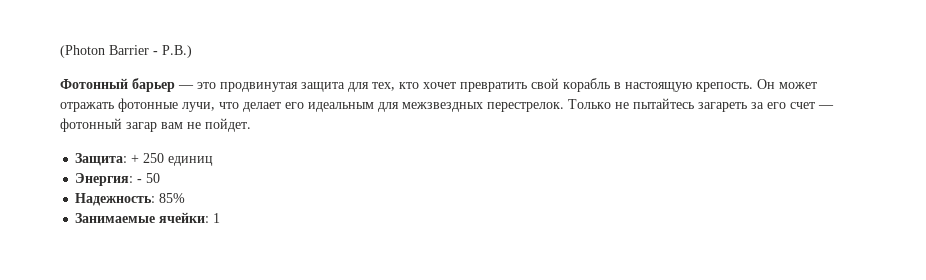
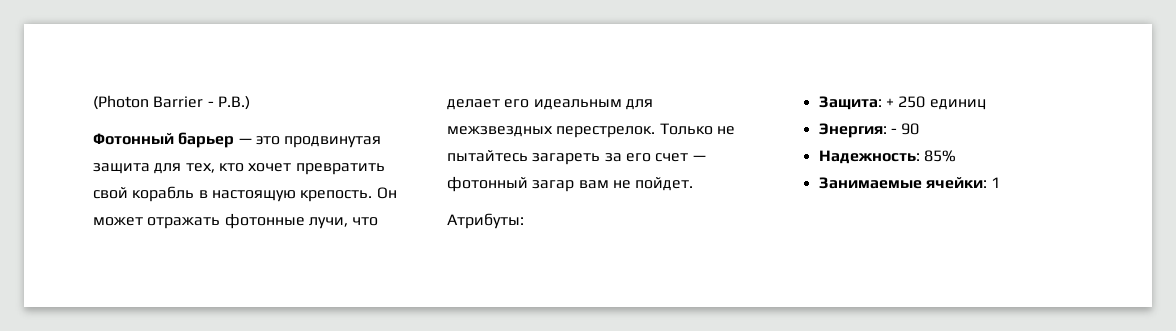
(251, 125) none -> [447,213,524,229] // Атрибуты:
[146,173,161,183] 50 -> [901,123,920,135] 90

